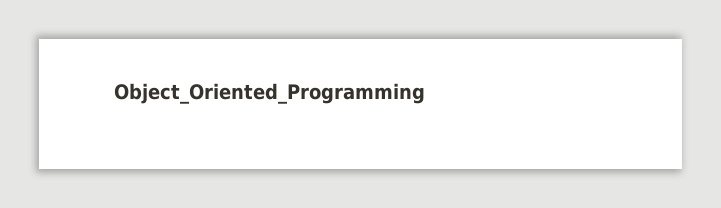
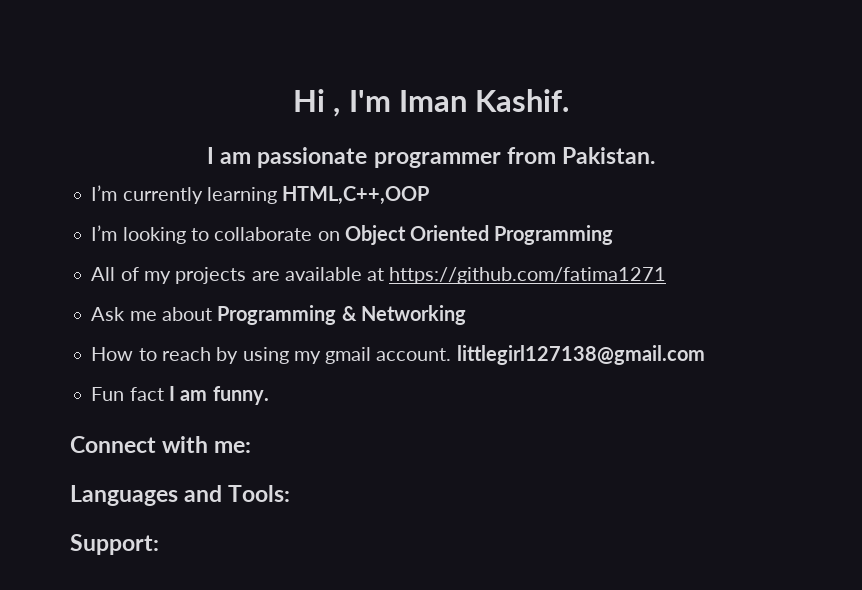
[114,83,425,104] Object_Oriented_Programming -> [293,89,569,117] [207,147,655,168] [91,185,430,205] [91,225,614,245] [91,267,667,284] [91,305,466,325] [91,345,705,365] [91,386,269,405] [70,436,252,453] [70,485,291,506] [70,534,159,555] Hi , I'm Iman Kashif. // I am passionate programmer from Pakistan. // I’m currently learning HTML,C++,OOP // I’m looking to collaborate on Object Oriented Programming // All of my projects are available at https://github.com/fatima1271 // Ask me about Programming & Networking // How to reach by using my gmail account. littlegirl127138@gmail.com // Fun fact I am funny. // Connect with me: // Languages and Tools: // Support:

